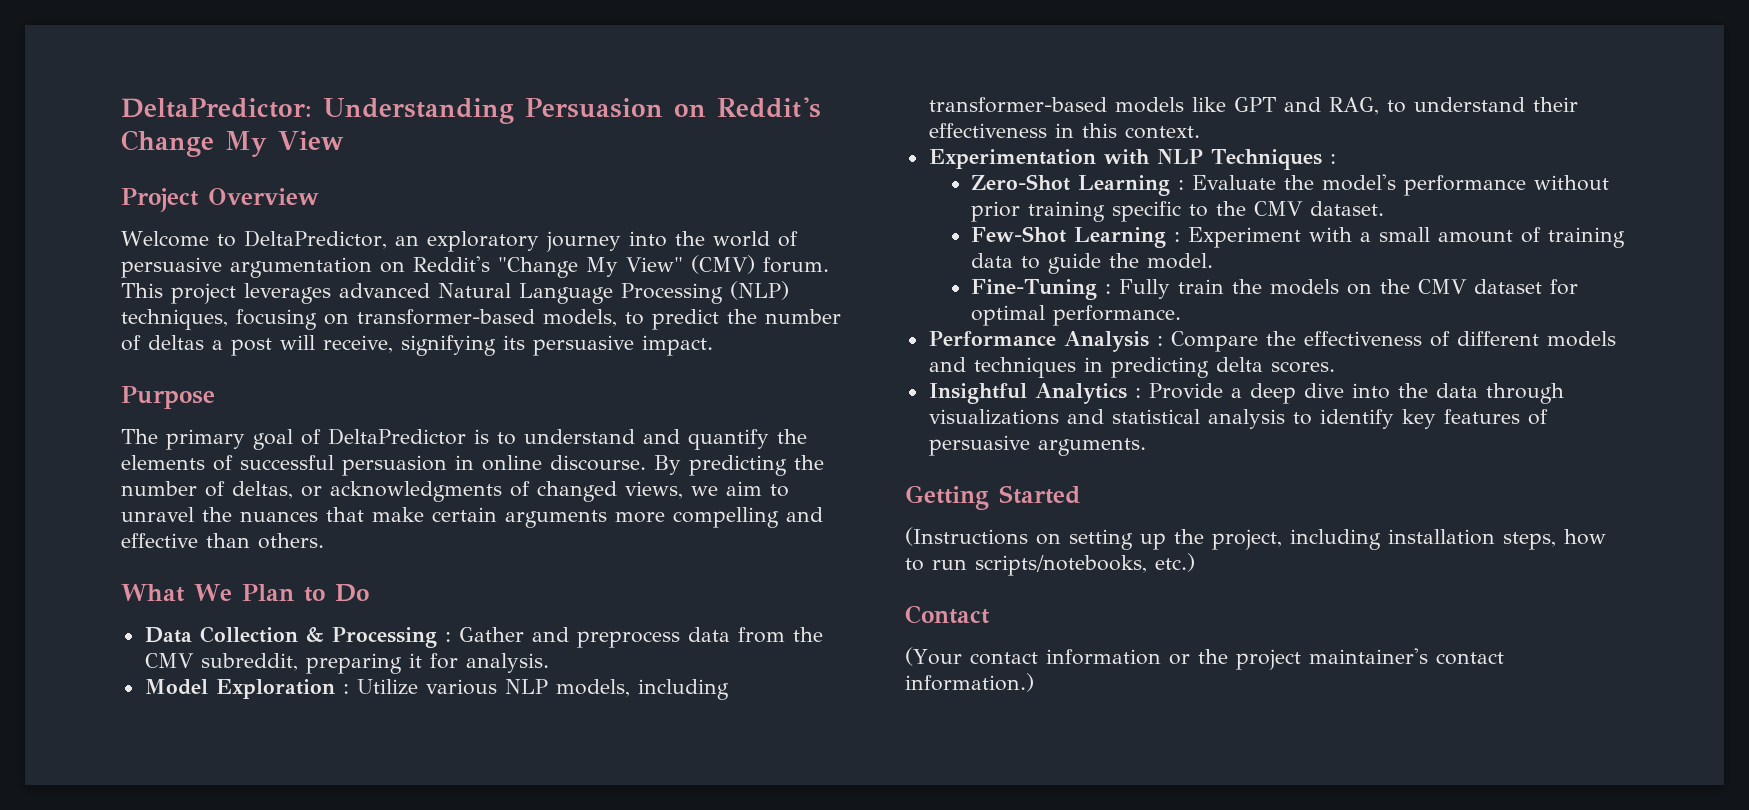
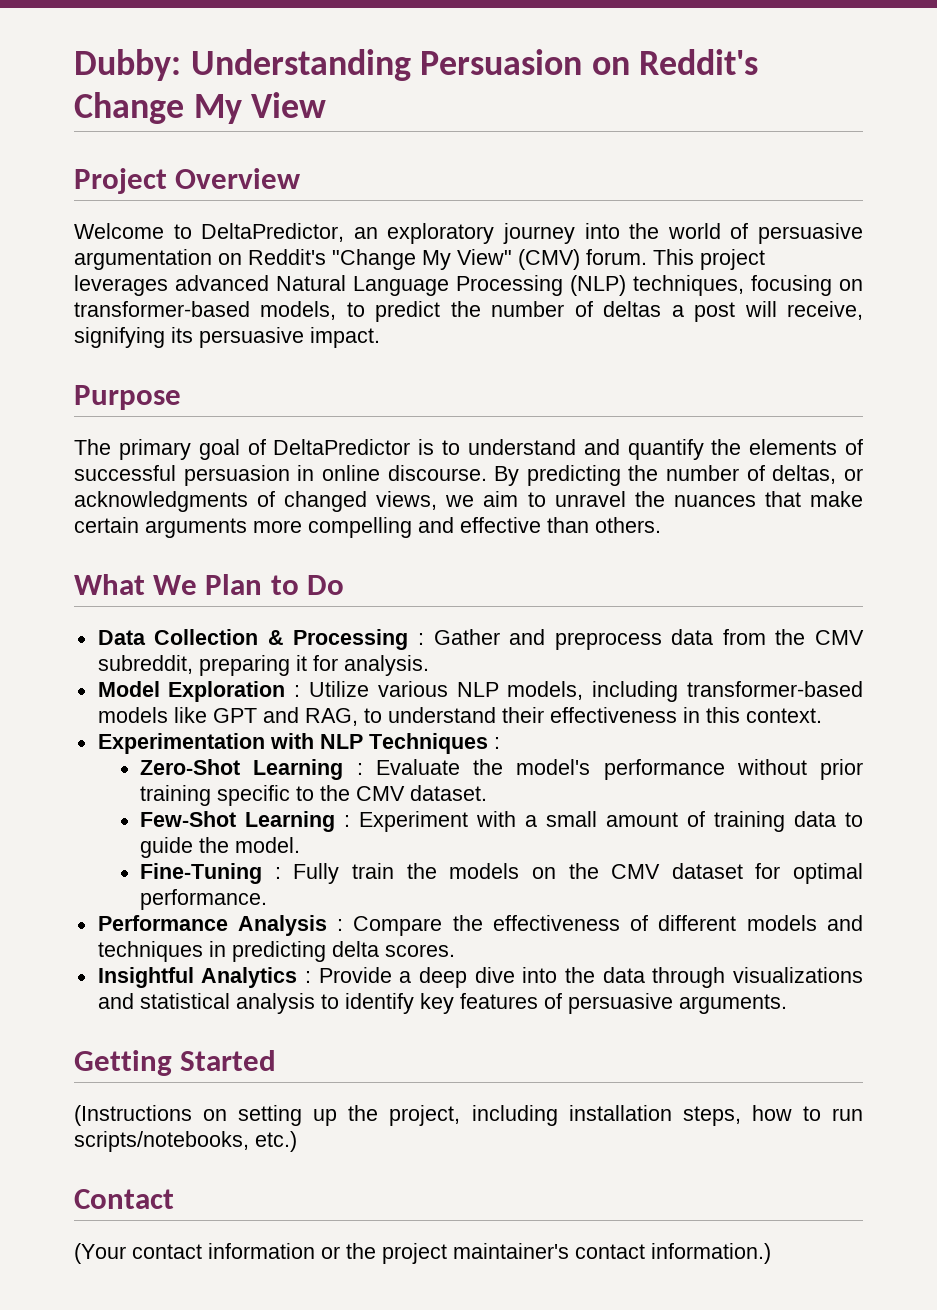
[121,98,312,118] DeltaPredictor: -> [74,49,181,81] Dubby:

